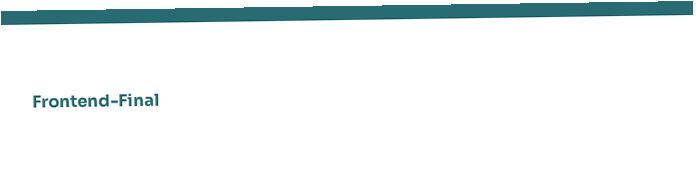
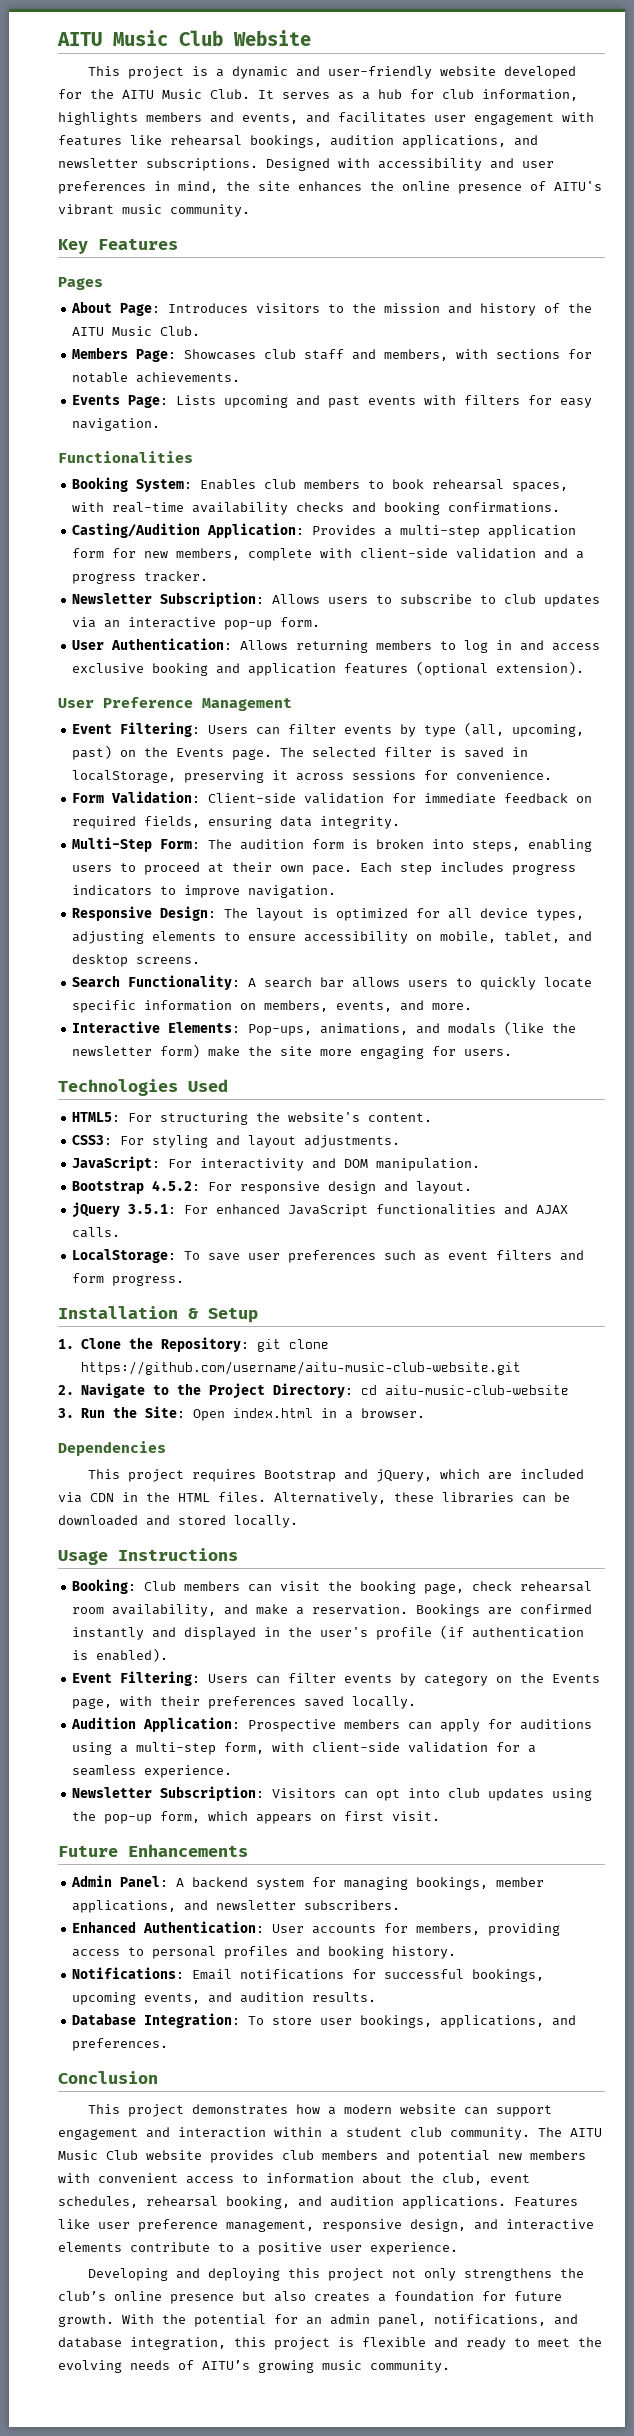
[32,92,160,109] Frontend-Final -> [57,30,311,46] [87,66,576,79] [58,89,578,101] [58,112,594,125] [58,135,538,148] [58,158,554,171] [58,181,602,194] [58,204,250,217] [58,238,178,254] [58,277,103,290] [71,301,593,316] [72,326,201,336] [72,347,593,362] [72,372,241,383] [72,395,593,408] [72,418,161,431] [58,451,193,463] [72,477,569,492] [72,502,561,515] [72,523,577,538] [72,548,585,561] [72,571,209,584] [72,592,601,607] [72,617,321,630] [72,638,601,653] [72,661,585,676] [58,697,292,711] [72,722,585,737] [72,745,529,760] [72,770,553,783] [72,791,593,804] [72,816,401,829] [72,837,593,852] [72,862,577,875] [72,885,337,898] [72,906,585,921] [72,931,593,944] [72,954,201,967] [72,975,593,990] [72,1000,473,1013] [72,1021,577,1036] [72,1044,513,1059] [58,1079,228,1096] [72,1112,433,1125] [72,1135,401,1148] [72,1156,481,1171] [72,1180,473,1194] [72,1202,569,1218] [72,1227,121,1238] [72,1249,585,1263] [72,1273,185,1286] [58,1306,258,1323] [58,1337,329,1352] [80,1361,521,1375] [58,1383,569,1399] [58,1406,425,1421] [58,1441,166,1456] [87,1469,584,1482] [58,1492,570,1505] [58,1515,298,1528] [58,1548,238,1565] [72,1579,593,1594] [72,1604,593,1617] [72,1625,585,1640] [72,1648,169,1662] [72,1671,601,1686] [72,1696,417,1709] [71,1717,593,1732] [72,1742,537,1755] [72,1765,233,1778] [72,1786,593,1801] [72,1811,441,1824] [58,1844,248,1857] [71,1875,545,1890] [72,1900,401,1913] [72,1921,561,1936] [72,1946,457,1959] [72,1967,545,1982] [72,1992,377,2005] [72,2013,577,2028] [72,2038,169,2051] [58,2071,158,2084] [87,2104,552,2117] [58,2127,602,2140] [58,2150,586,2163] [58,2173,530,2185] [58,2196,578,2209] [58,2219,594,2232] [58,2242,458,2255] [87,2268,584,2281] [58,2291,562,2304] [58,2314,578,2327] [58,2337,602,2350] [58,2360,450,2373] AITU Music Club Website // This project is a dynamic and user-friendly website developed for the AITU Music Club. It serves as a hub for club information, highlights members and events, and facilitates user engagement with features like rehearsal bookings, audition applications, and newsletter subscriptions. Designed with accessibility and user preferences in mind, the site enhances the online presence of AITU's vibrant music community. // Key Features // Pages // About Page: Introduces visitors to the mission and history of the AITU Music Club. // Members Page: Showcases club staff and members, with sections for notable achievements. // Events Page: Lists upcoming and past events with filters for easy navigation. // Functionalities // Booking System: Enables club members to book rehearsal spaces, with real-time availability checks and booking confirmations. // Casting/Audition Application: Provides a multi-step application form for new members, complete with client-side validation and a progress tracker. // Newsletter Subscription: Allows users to subscribe to club updates via an interactive pop-up form. // User Authentication: Allows returning members to log in and access exclusive booking and application features (optional extension). // User Preference Management // Event Filtering: Users can filter events by type (all, upcoming, past) on the Events page. The selected filter is saved in localStorage, preserving it across sessions for convenience. // Form Validation: Client-side validation for immediate feedback on required fields, ensuring data integrity. // Multi-Step Form: The audition form is broken into steps, enabling users to proceed at their own pace. Each step includes progress indicators to improve navigation. // Responsive Design: The layout is optimized for all device types, adjusting elements to ensure accessibility on mobile, tablet, and desktop screens. // Search Functionality: A search bar allows users to quickly locate specific information on members, events, and more. // Interactive Elements: Pop-ups, animations, and modals (like the newsletter form) make the site more engaging for users. // Technologies Used // HTML5: For structuring the website's content. // CSS3: For styling and layout adjustments. // JavaScript: For interactivity and DOM manipulation. // Bootstrap 4.5.2: For responsive design and layout. // jQuery 3.5.1: For enhanced JavaScript functionalities and AJAX calls. // LocalStorage: To save user preferences such as event filters and form progress. // Installation & Setup // 1. Clone the Repository: git clone https://github.com/username/aitu-music-club-website.git // 2. Navigate to the Project Directory: cd aitu-music-club-website // 3. Run the Site: Open index.html in a browser. // Dependencies // This project requires Bootstrap and jQuery, which are included via CDN in the HTML files. Alternatively, these libraries can be downloaded and stored locally. // Usage Instructions // Booking: Club members can visit the booking page, check rehearsal room availability, and make a reservation. Bookings are confirmed instantly and displayed in the user's profile (if authentication is enabled). // Event Filtering: Users can filter events by category on the Events page, with their preferences saved locally. // Audition Application: Prospective members can apply for auditions using a multi-step form, with client-side validation for a seamless experience. // Newsletter Subscription: Visitors can opt into club updates using the pop-up form, which appears on first visit. // Future Enhancements // Admin Panel: A backend system for managing bookings, member applications, and newsletter subscribers. // Enhanced Authentication: User accounts for members, providing access to personal profiles and booking history. // Notifications: Email notifications for successful bookings, upcoming events, and audition results. // Database Integration: To store user bookings, applications, and preferences. // Conclusion // This project demonstrates how a modern website can support engagement and interaction within a student club community. The AITU Music Club website provides club members and potential new members with convenient access to information about the club, event schedules, rehearsal booking, and audition applications. Features like user preference management, responsive design, and interactive elements contribute to a positive user experience. // Developing and deploying this project not only strengthens the club’s online presence but also creates a foundation for future growth. With the potential for an admin panel, notifications, and database integration, this project is flexible and ready to meet the evolving needs of AITU’s growing music community.

